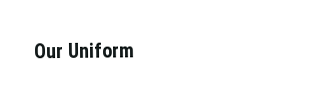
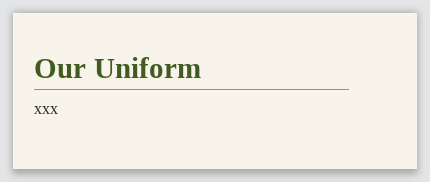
(136, 50) none -> [34,106,58,114] // xxx

